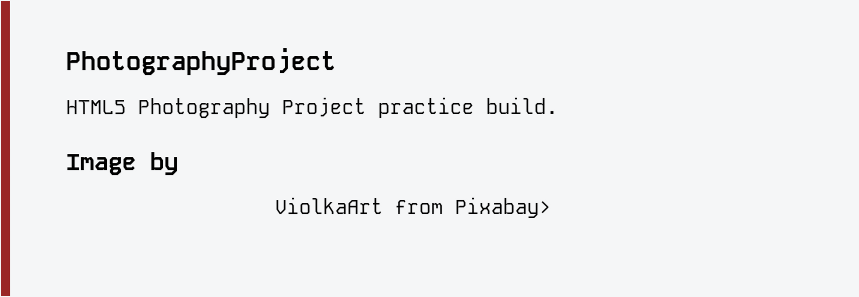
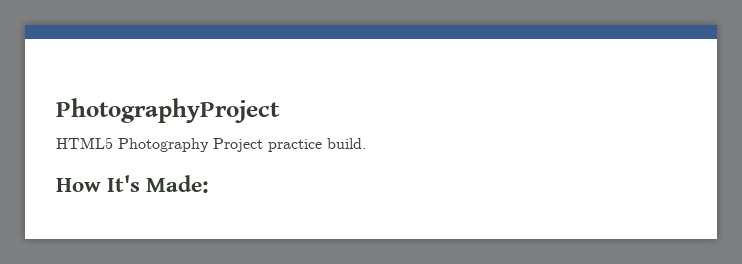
[66,152,179,176] [274,196,552,218] Image by // ViolkaArt from Pixabay> -> [56,175,210,193] How It's Made:

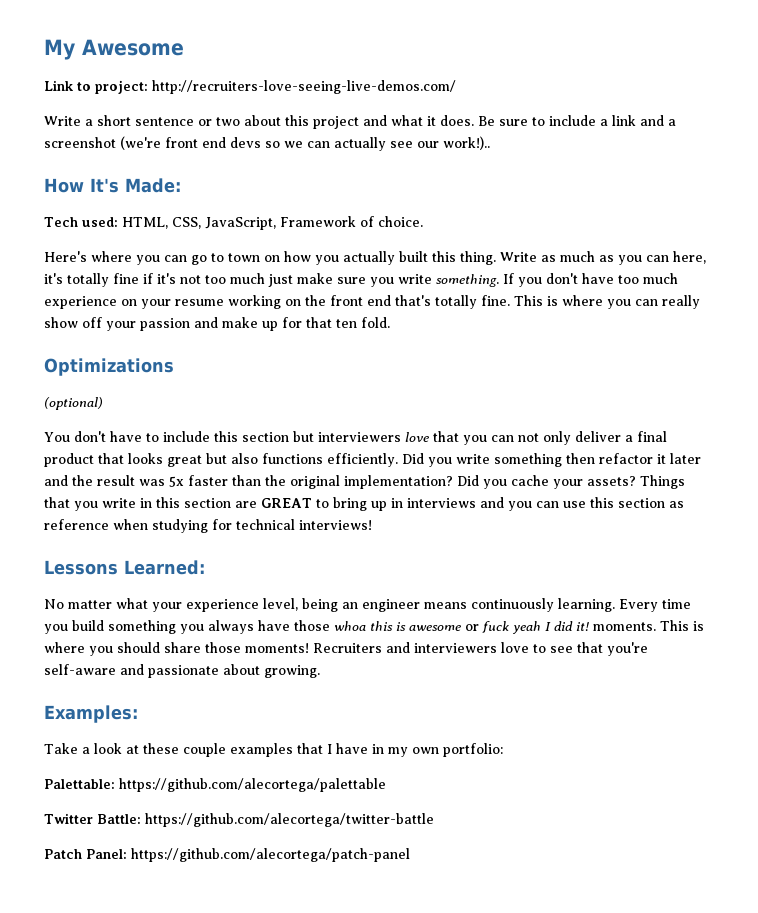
[56,98,280,123] [56,137,366,152] [56,175,210,193] PhotographyProject // HTML5 Photography Project practice build. // How It's Made: -> [44,39,184,60] [44,80,456,94] [44,115,676,129] [44,136,490,151] [44,178,181,193] [44,216,423,230] [44,251,706,265] [44,273,678,287] [44,295,700,309] [44,317,390,331] [44,358,174,376] [44,397,103,410] [44,431,667,445] [44,453,701,467] [44,475,685,489] [44,497,684,511] [44,519,372,533] [44,560,205,575] [44,598,691,612] [44,620,704,634] [44,642,648,656] [44,664,320,678] [44,705,138,723] [44,743,503,757] [44,778,386,792] [44,813,434,827] [44,848,410,862] My Awesome // Link to project: http://recruiters-love-seeing-live-demos.com/ // Write a short sentence or two about this project and what it does. Be sure to include a link and a screenshot (we're front end devs so we can actually see our work!).. // How It's Made: // Tech used: HTML, CSS, JavaScript, Framework of choice. // Here's where you can go to town on how you actually built this thing. Write as much as you can here, it's totally fine if it's not too much just make sure you write something. If you don't have too much experience on your resume working on the front end that's totally fine. This is where you can really show off your passion and make up for that ten fold. // Optimizations // (optional) // You don't have to include this section but interviewers love that you can not only deliver a final product that looks great but also functions efficiently. Did you write something then refactor it later and the result was 5x faster than the original implementation? Did you cache your assets? Things that you write in this section are GREAT to bring up in interviews and you can use this section as reference when studying for technical interviews! // Lessons Learned: // No matter what your experience level, being an engineer means continuously learning. Every time you build something you always have those whoa this is awesome or fuck yeah I did it! moments. This is where you should share those moments! Recruiters and interviewers love to see that you're self-aware and passionate about growing. // Examples: // Take a look at these couple examples that I have in my own portfolio: // Palettable: https://github.com/alecortega/palettable // Twitter Battle: https://github.com/alecortega/twitter-battle // Patch Panel: https://github.com/alecortega/patch-panel

